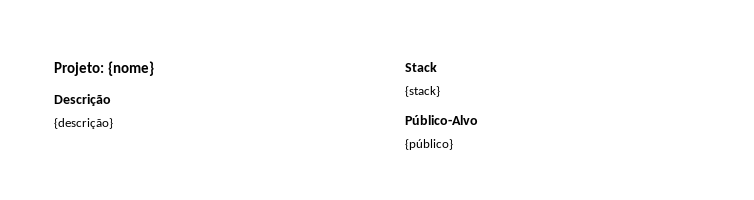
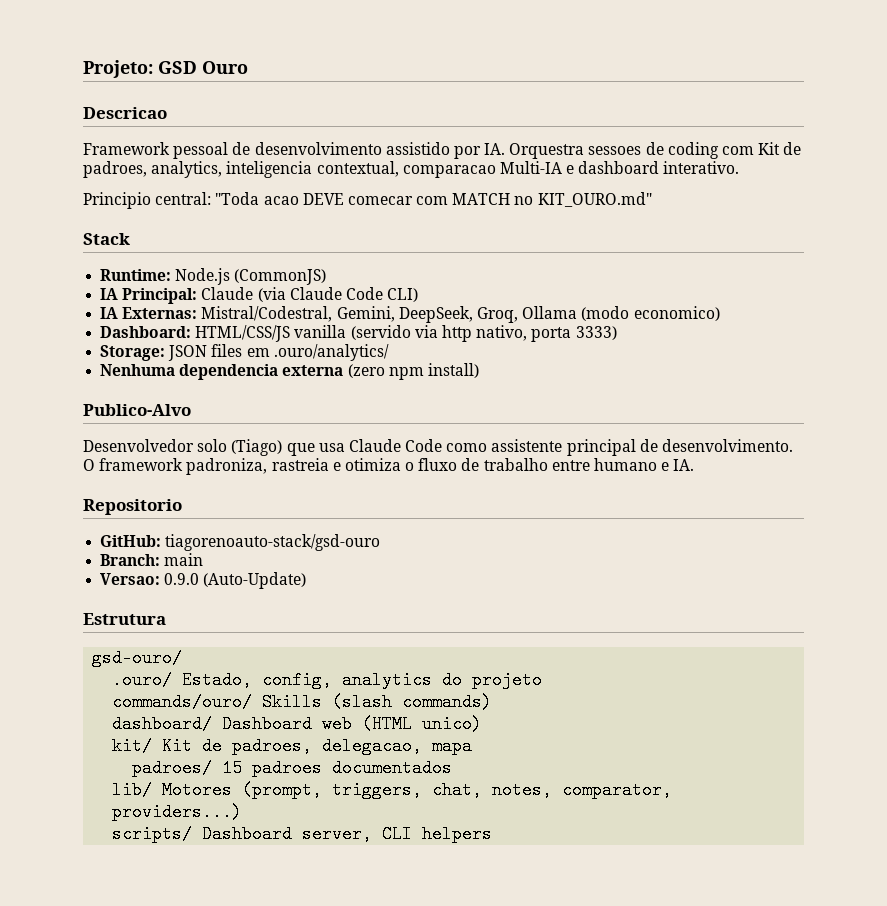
[107,61,154,76] [54,94,111,106] [54,118,113,129] [405,62,437,72] [405,86,440,97] [405,115,478,125] [405,139,453,150] {nome} // Descrição // {descrição} // Stack // {stack} // Público-Alvo // {público} -> [158,61,248,74] [83,107,167,119] [83,142,802,159] [83,161,740,178] [83,192,652,209] [83,233,130,245] [100,268,327,285] [100,287,419,304] [100,306,720,323] [100,325,617,342] [100,344,389,361] [100,363,479,380] [83,404,191,416] [83,439,794,456] [83,458,695,475] [83,499,182,515] [100,534,381,551] [100,553,204,566] [100,572,307,589] [83,613,166,625] [92,649,183,667] [112,671,543,689] [112,693,493,711] [112,715,483,733] [112,737,473,755] [132,759,453,777] [112,781,673,799] [112,803,243,821] [112,825,493,843] GSD Ouro // Descricao // Framework pessoal de desenvolvimento assistido por IA. Orquestra sessoes de coding com Kit de padroes, analytics, inteligencia contextual, comparacao Multi-IA e dashboard interativo. // Principio central: "Toda acao DEVE comecar com MATCH no KIT_OURO.md" // Stack // Runtime: Node.js (CommonJS) // IA Principal: Claude (via Claude Code CLI) // IA Externas: Mistral/Codestral, Gemini, DeepSeek, Groq, Ollama (modo economico) // Dashboard: HTML/CSS/JS vanilla (servido via http nativo, porta 3333) // Storage: JSON files em .ouro/analytics/ // Nenhuma dependencia externa (zero npm install) // Publico-Alvo // Desenvolvedor solo (Tiago) que usa Claude Code como assistente principal de desenvolvimento. O framework padroniza, rastreia e otimiza o fluxo de trabalho entre humano e IA. // Repositorio // GitHub: tiagorenoauto-stack/gsd-ouro // Branch: main // Versao: 0.9.0 (Auto-Update) // Estrutura // gsd-ouro/ // .ouro/ Estado, config, analytics do projeto // commands/ouro/ Skills (slash commands) // dashboard/ Dashboard web (HTML unico) // kit/ Kit de padroes, delegacao, mapa // padroes/ 15 padroes documentados // lib/ Motores (prompt, triggers, chat, notes, comparator, providers...) // scripts/ Dashboard server, CLI helpers

